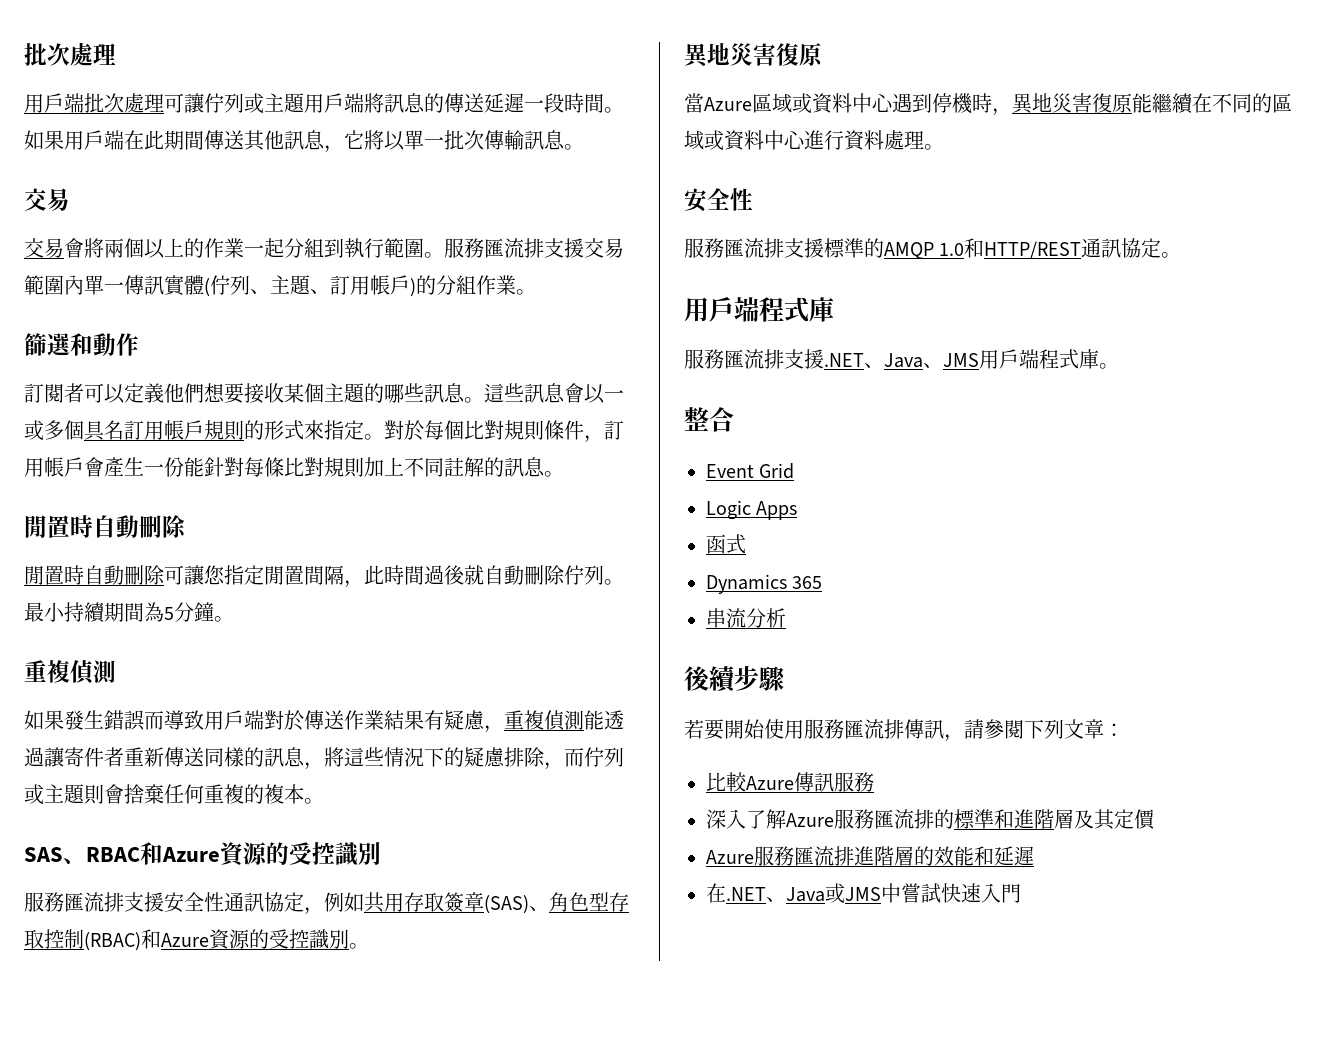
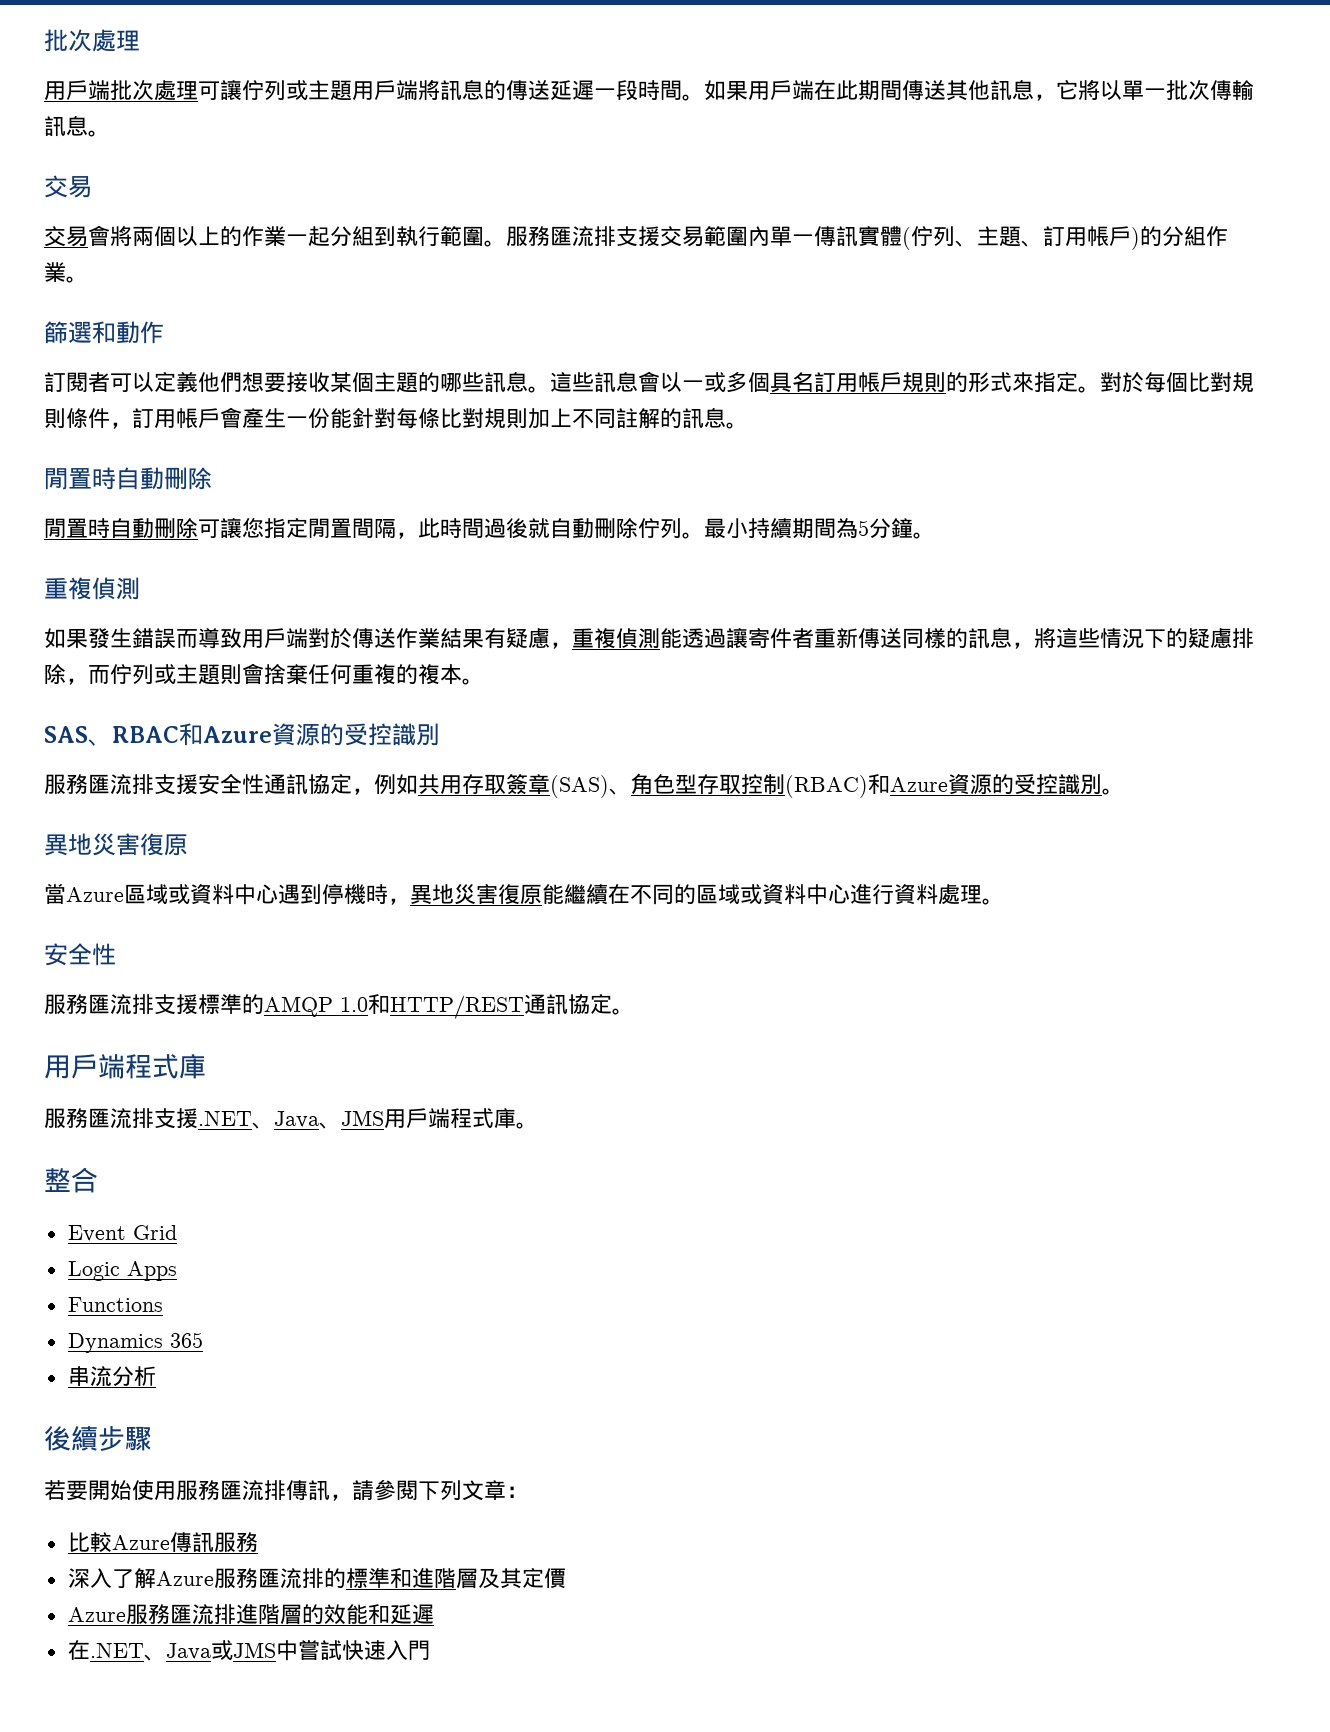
[706,534,746,554] 函式 -> [67,1297,163,1312] Functions

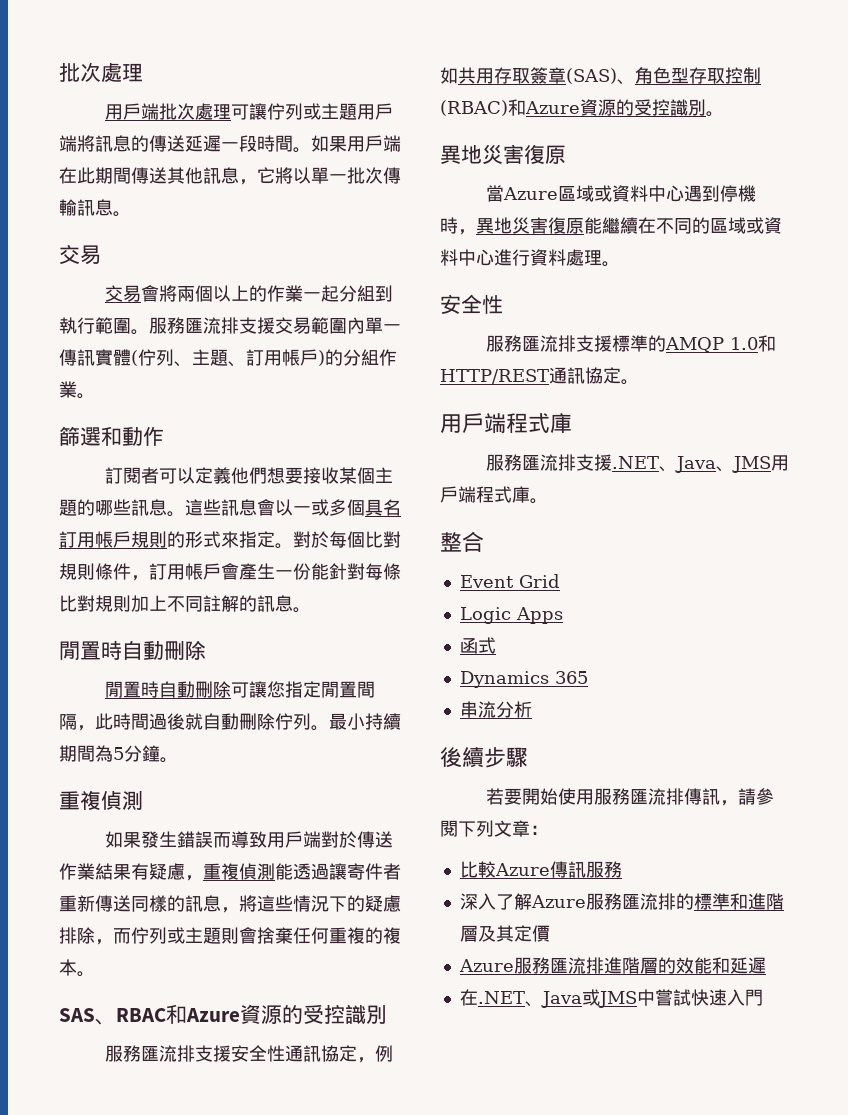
[67,1297,163,1312] Functions -> [459,637,496,654] 函式

